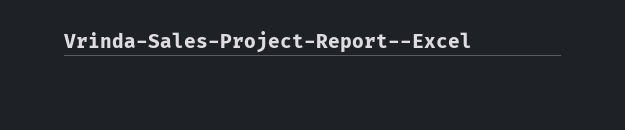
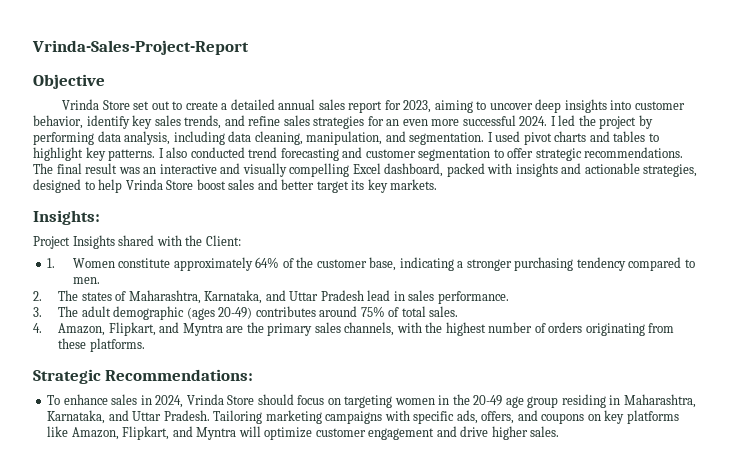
[63,31,472,53] Vrinda-Sales-Project-Report--Excel -> [32,40,249,55] [33,74,105,89] [62,99,685,113] [33,115,653,129] [33,131,659,145] [33,147,684,161] [33,163,698,177] [33,179,438,193] [33,210,100,225] [33,235,241,249] [47,257,695,271] [72,277,100,284] [33,290,509,304] [33,306,459,320] [33,322,675,336] [58,338,145,352] [33,369,254,384] [47,394,696,408] [47,410,679,424] [47,426,560,440] Vrinda-Sales-Project-Report // Objective // Vrinda Store set out to create a detailed annual sales report for 2023, aiming to uncover deep insights into customer behavior, identify key sales trends, and refine sales strategies for an even more successful 2024. I led the project by performing data analysis, including data cleaning, manipulation, and segmentation. I used pivot charts and tables to highlight key patterns. I also conducted trend forecasting and customer segmentation to offer strategic recommendations. The final result was an interactive and visually compelling Excel dashboard, packed with insights and actionable strategies, designed to help Vrinda Store boost sales and better target its key markets. // Insights: // Project Insights shared with the Client: // 1. Women constitute approximately 64% of the customer base, indicating a stronger purchasing tendency compared to men. // 2. The states of Maharashtra, Karnataka, and Uttar Pradesh lead in sales performance. // 3. The adult demographic (ages 20-49) contributes around 75% of total sales. // 4. Amazon, Flipkart, and Myntra are the primary sales channels, with the highest number of orders originating from these platforms. // Strategic Recommendations: // To enhance sales in 2024, Vrinda Store should focus on targeting women in the 20-49 age group residing in Maharashtra, Karnataka, and Uttar Pradesh. Tailoring marketing campaigns with specific ads, offers, and coupons on key platforms like Amazon, Flipkart, and Myntra will optimize customer engagement and drive higher sales.

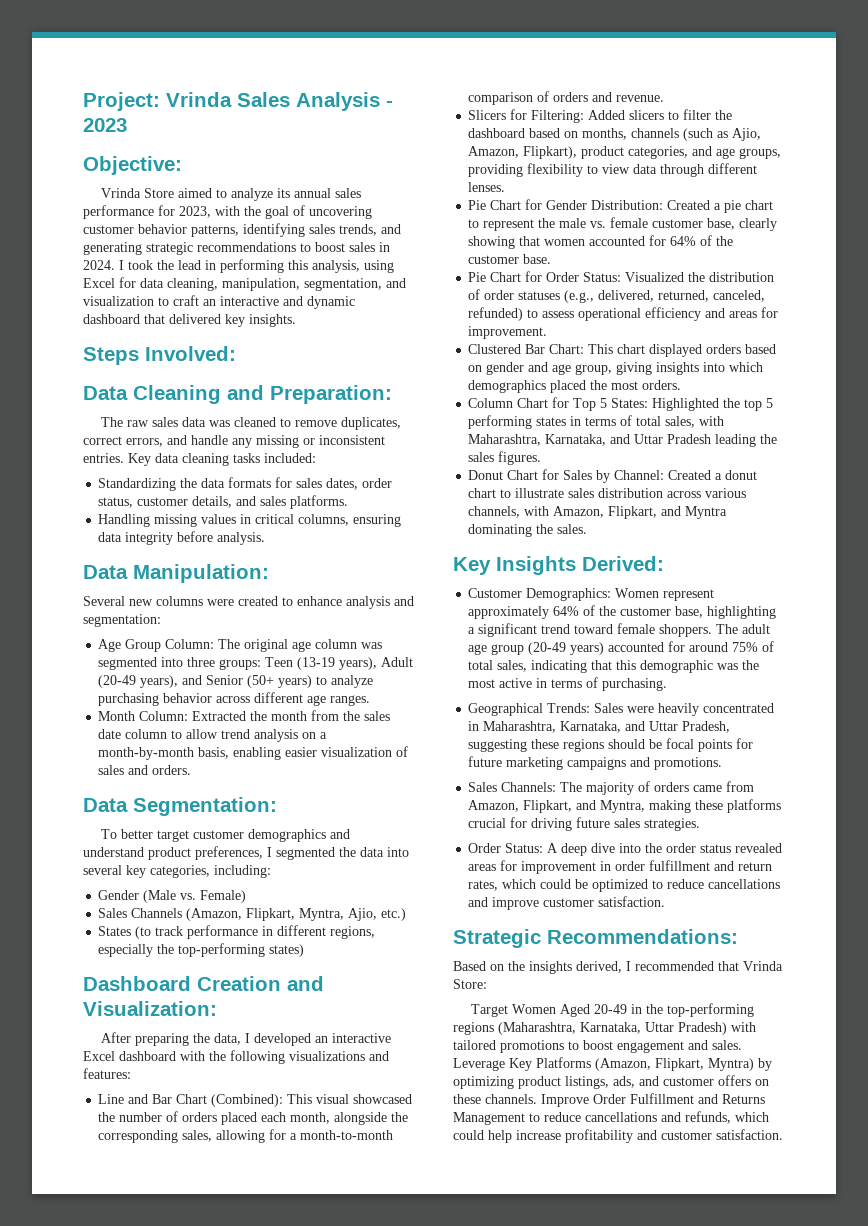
[32,40,249,55] [33,74,105,89] [62,99,275,110] Vrinda-Sales-Project-Report // Objective // Vrinda Store set out to create a detailed -> [83,92,393,111] [83,118,127,132] [83,156,182,175] [101,188,291,201] Project: Vrinda Sales Analysis - 2023 // Objective: // Vrinda Store aimed to analyze its
[348,101,383,113] report -> [83,205,154,219] performance
[434,99,685,113] [33,115,653,129] [33,131,659,145] [33,147,684,161] [33,163,698,177] [33,179,438,193] [33,210,100,225] [33,235,241,249] [47,258,171,268] aiming to uncover deep insights into customer behavior, identify key sales trends, and refine sales strategies for an even more successful 2024. I led the project by performing data analysis, including data cleaning, manipulation, and segmentation. I used pivot charts and tables to highlight key patterns. I also conducted trend forecasting and customer segmentation to offer strategic recommendations. The final result was an interactive and visually compelling Excel dashboard, packed with insights and actionable strategies, designed to help Vrinda Store boost sales and better target its key markets. // Insights: // Project Insights shared with the Client: // 1. Women constitute -> [215,205,372,219] [83,223,401,237] [83,242,390,255] [83,259,394,273] [83,277,406,291] [83,295,355,309] [83,314,296,327] [83,346,236,365] [83,385,392,404] [101,417,402,430] [83,435,385,448] [83,453,316,466] [98,477,393,491] [98,495,349,509] [98,514,402,527] [98,531,266,545] [83,564,269,583] [83,596,414,609] [83,614,161,627] [98,639,383,652] [98,657,414,670] [98,675,374,688] [98,692,371,706] [98,710,391,721] [98,729,328,742] [98,746,409,760] [98,765,192,775] [83,797,277,816] [101,829,351,842] [83,846,409,860] [83,865,271,878] [98,890,247,903] [98,908,407,921] [98,925,376,939] [98,943,305,957] [83,976,324,991] [83,1001,217,1016] [101,1032,392,1046] [83,1050,389,1064] [83,1068,131,1079] [98,1094,413,1107] [98,1111,409,1125] [98,1129,394,1143] [468,91,665,105] [468,109,733,123] [468,128,762,141] [468,146,782,159] [468,163,758,177] [468,182,506,192] [468,199,774,213] [468,217,778,231] [468,235,734,249] [468,254,552,264] [468,271,775,282] [468,289,766,303] [468,307,779,321] [468,326,548,339] [468,344,777,357] [468,362,764,375] [468,380,682,393] [468,397,774,411] [468,415,725,429] [468,434,778,447] [468,451,542,465] [468,469,758,483] [468,488,747,498] [468,506,728,519] [468,524,588,537] [453,556,664,575] [468,588,715,601] with the goal of uncovering customer behavior patterns, identifying sales trends, and generating strategic recommendations to boost sales in 2024. I took the lead in performing this analysis, using Excel for data cleaning, manipulation, segmentation, and visualization to craft an interactive and dynamic dashboard that delivered key insights. // Steps Involved: // Data Cleaning and Preparation: // The raw sales data was cleaned to remove duplicates, correct errors, and handle any missing or inconsistent entries. Key data cleaning tasks included: // Standardizing the data formats for sales dates, order status, customer details, and sales platforms. // Handling missing values in critical columns, ensuring data integrity before analysis. // Data Manipulation: // Several new columns were created to enhance analysis and segmentation: // Age Group Column: The original age column was segmented into three groups: Teen (13-19 years), Adult (20-49 years), and Senior (50+ years) to analyze purchasing behavior across different age ranges. // Month Column: Extracted the month from the sales date column to allow trend analysis on a month-by-month basis, enabling easier visualization of sales and orders. // Data Segmentation: // To better target customer demographics and understand product preferences, I segmented the data into several key categories, including: // Gender (Male vs. Female) // Sales Channels (Amazon, Flipkart, Myntra, Ajio, etc.) // States (to track performance in different regions, especially the top-performing states) // Dashboard Creation and Visualization: // After preparing the data, I developed an interactive Excel dashboard with the following visualizations and features: // Line and Bar Chart (Combined): This visual showcased the number of orders placed each month, alongside the corresponding sales, allowing for a month-to-month comparison of orders and revenue. // Slicers for Filtering: Added slicers to filter the dashboard based on months, channels (such as Ajio, Amazon, Flipkart), product categories, and age groups, providing flexibility to view data through different lenses. // Pie Chart for Gender Distribution: Created a pie chart to represent the male vs. female customer base, clearly showing that women accounted for 64% of the customer base. // Pie Chart for Order Status: Visualized the distribution of order statuses (e.g., delivered, returned, canceled, refunded) to assess operational efficiency and areas for improvement. // Clustered Bar Chart: This chart displayed orders based on gender and age group, giving insights into which demographics placed the most orders. // Column Chart for Top 5 States: Highlighted the top 5 performing states in terms of total sales, with Maharashtra, Karnataka, and Uttar Pradesh leading the sales figures. // Donut Chart for Sales by Channel: Created a donut chart to illustrate sales distribution across various channels, with Amazon, Flipkart, and Myntra dominating the sales. // Key Insights Derived: // Customer Demographics: Women represent
[399,257,695,271] [72,277,100,284] [33,290,509,304] [33,306,459,320] [33,322,675,336] [58,338,145,352] [33,369,254,384] [47,394,606,408] indicating a stronger purchasing tendency compared to men. // 2. The states of Maharashtra, Karnataka, and Uttar Pradesh lead in sales performance. // 3. The adult demographic (ages 20-49) contributes around 75% of total sales. // 4. Amazon, Flipkart, and Myntra are the primary sales channels, with the highest number of orders originating from these platforms. // Strategic Recommendations: // To enhance sales in 2024, Vrinda Store should focus on targeting women in the 20-49 age group residing -> [707,606,777,619] [468,623,771,637] [468,641,775,655] [468,660,760,673] [468,677,668,691] [468,703,775,716] highlighting a significant trend toward female shoppers. The adult age group (20-49 years) accounted for around 75% of total sales, indicating that this demographic was the most active in terms of purchasing. // Geographical Trends: Sales were heavily concentrated
[163,410,679,424] [47,426,560,440] Pradesh. Tailoring marketing campaigns with specific ads, offers, and coupons on key platforms like Amazon, Flipkart, and Myntra will optimize customer engagement and drive higher sales. -> [682,721,731,733] [468,738,754,752] [468,756,723,770] [468,781,755,795] [468,799,782,813] [468,817,701,831] [468,843,783,856] [468,860,773,874] [468,879,781,892] [468,896,666,910] [453,929,738,948] [453,961,783,974] [453,979,487,989] [471,1003,755,1017] [453,1022,756,1035] [453,1040,742,1053] [453,1057,772,1071] [453,1075,769,1089] [453,1093,765,1107] [453,1111,769,1125] [453,1129,783,1143] Pradesh, suggesting these regions should be focal points for future marketing campaigns and promotions. // Sales Channels: The majority of orders came from Amazon, Flipkart, and Myntra, making these platforms crucial for driving future sales strategies. // Order Status: A deep dive into the order status revealed areas for improvement in order fulfillment and return rates, which could be optimized to reduce cancellations and improve customer satisfaction. // Strategic Recommendations: // Based on the insights derived, I recommended that Vrinda Store: // Target Women Aged 20-49 in the top-performing regions (Maharashtra, Karnataka, Uttar Pradesh) with tailored promotions to boost engagement and sales. Leverage Key Platforms (Amazon, Flipkart, Myntra) by optimizing product listings, ads, and customer offers on these channels. Improve Order Fulfillment and Returns Management to reduce cancellations and refunds, which could help increase profitability and customer satisfaction.

